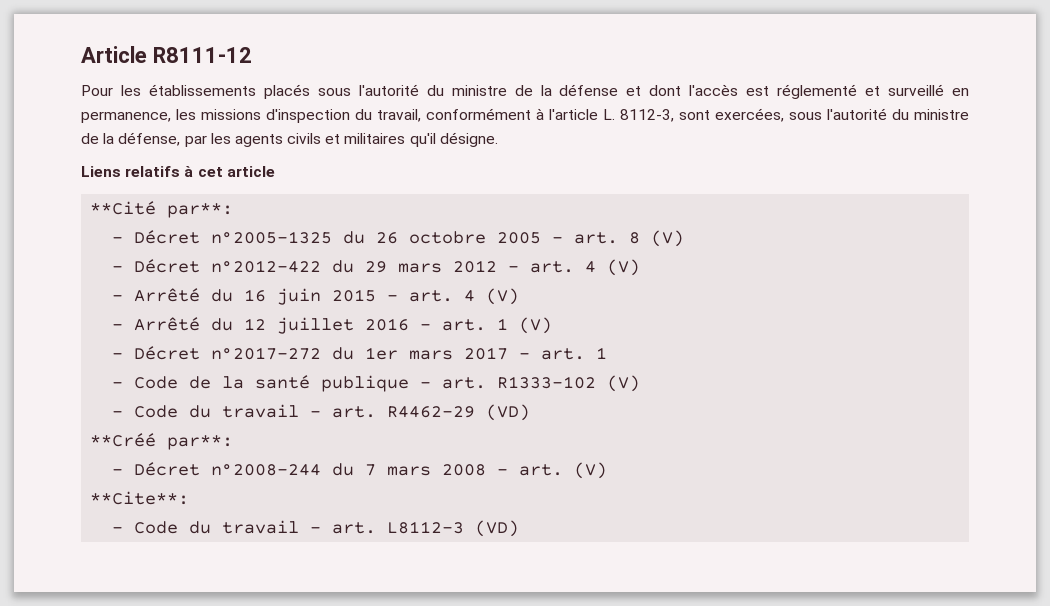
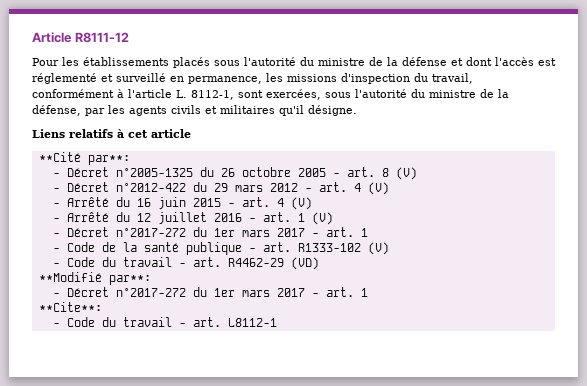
[620,109,674,122] 8112-3, -> [191,90,234,100] 8112-1,
[90,433,234,450] [112,462,608,479] **Créé par**: // - Décret n°2008-244 du 7 mars 2008 - art. (V) -> [38,272,151,285] [52,287,368,297] **Modifié par**: // - Décret n°2017-272 du 1er mars 2017 - art. 1
[387,520,520,537] L8112-3 (VD) -> [227,318,277,327] L8112-1

